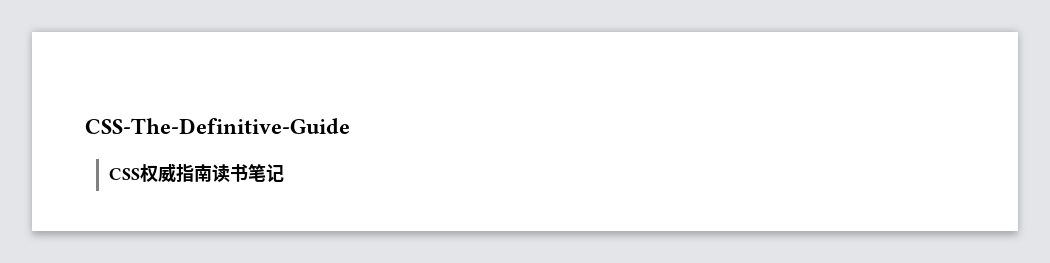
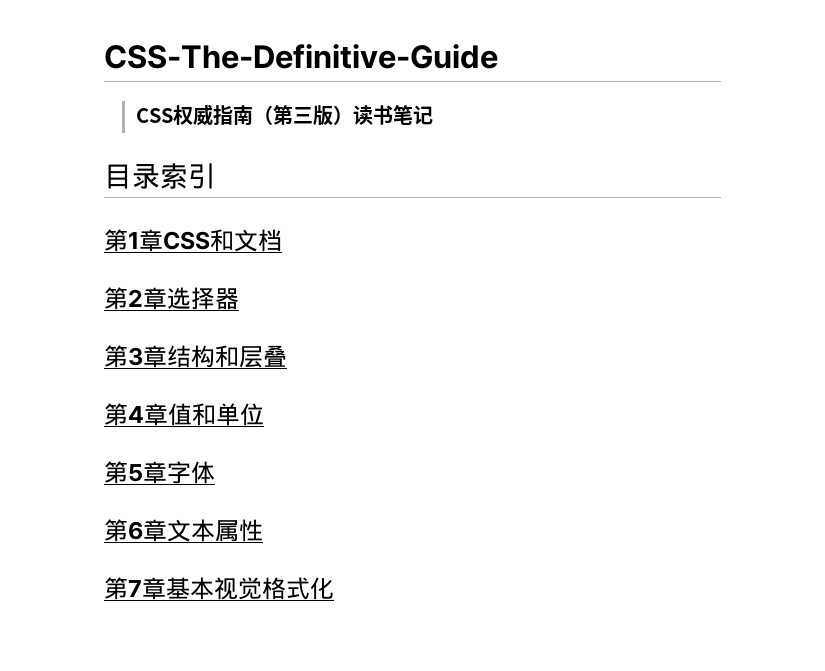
(212, 173) none -> [252,105,353,126] （第三版）
(284, 173) none -> [104,163,216,189] [104,229,282,252] [104,287,239,310] [104,345,287,368] [104,403,264,426] [104,461,215,484] [104,519,263,542] [104,577,334,600] // 目录索引 // 第1章CSS和文档 // 第2章选择器 // 第3章结构和层叠 // 第4章值和单位 // 第5章字体 // 第6章文本属性 // 第7章基本视觉格式化

